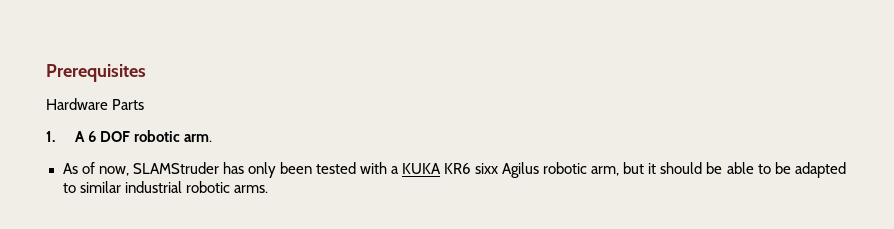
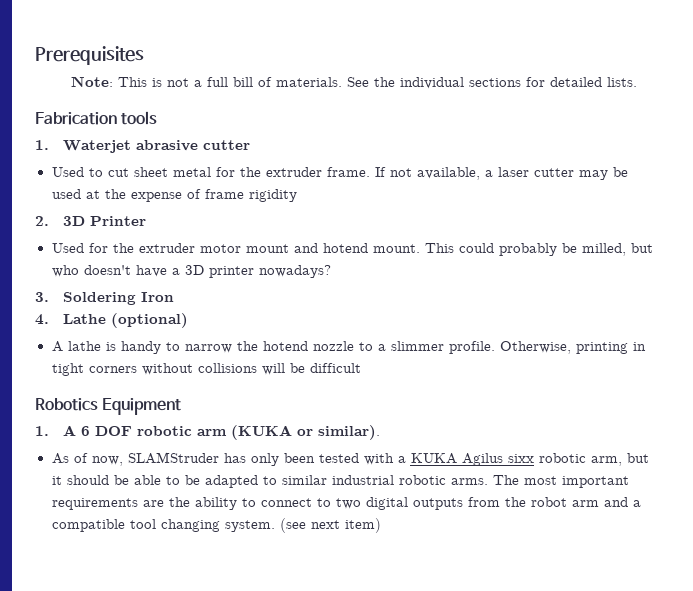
[46,98,145,110] Hardware Parts -> [71,76,638,89] [35,111,158,125] [35,140,251,153] [51,167,628,180] [51,189,297,202] [35,216,147,226] [51,243,653,256] [51,265,331,278] [35,292,175,305] [35,313,189,328] [51,341,646,354] [51,363,361,376] [35,398,182,415] Note: This is not a full bill of materials. See the individual sections for detailed lists. // Fabrication tools // 1. Waterjet abrasive cutter // Used to cut sheet metal for the extruder frame. If not available, a laser cutter may be used at the expense of frame rigidity // 2. 3D Printer // Used for the extruder motor mount and hotend mount. This could probably be milled, but who doesn't have a 3D printer nowadays? // 3. Soldering Iron // 4. Lathe (optional) // A lathe is handy to narrow the hotend nozzle to a slimmer profile. Otherwise, printing in tight corners without collisions will be difficult // Robotics Equipment
[183,134,212,142] arm. -> [197,425,381,440] arm (KUKA or similar).
[444,162,540,178] KR6 sixx Agilus -> [461,453,534,466] Agilus sixx
(268, 189) none -> [492,475,629,488] [51,497,641,510] [51,518,381,533] The most important requirements are the ability to connect to two digital outputs from the robot arm and a compatible tool changing system. (see next item)

